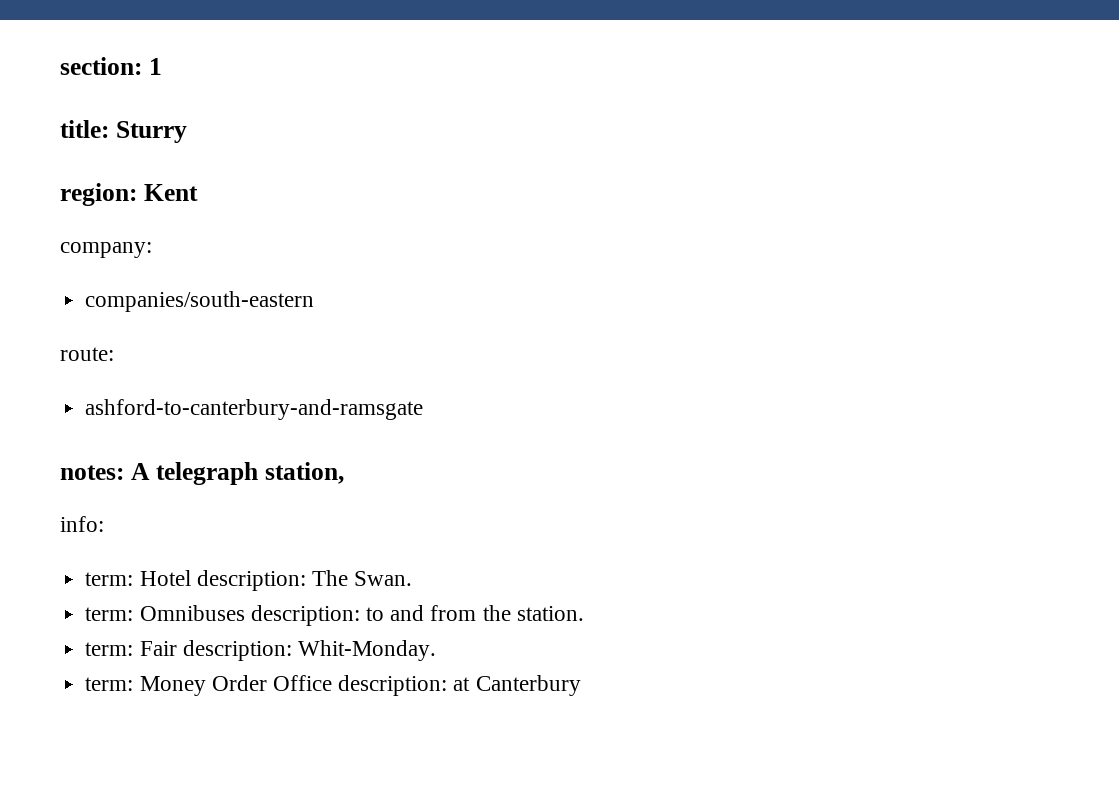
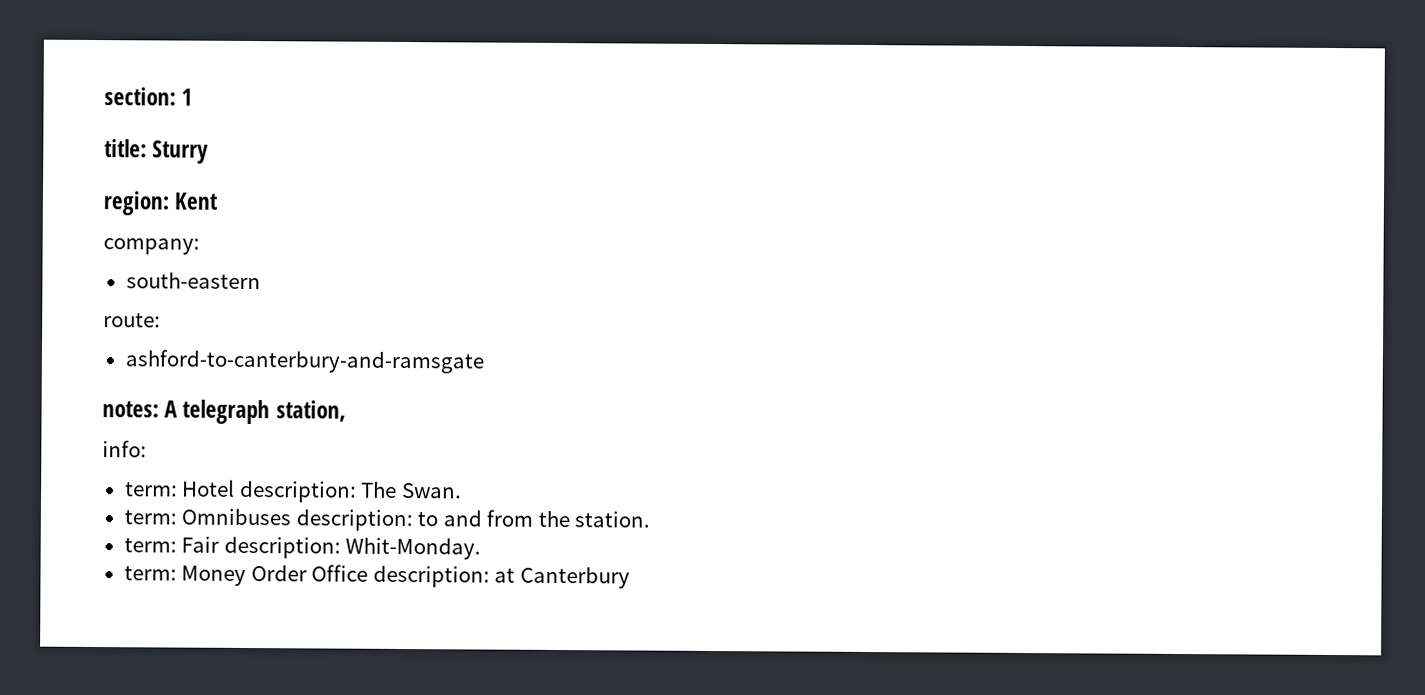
[85,291,315,312] companies/south-eastern -> [125,272,261,290] south-eastern

